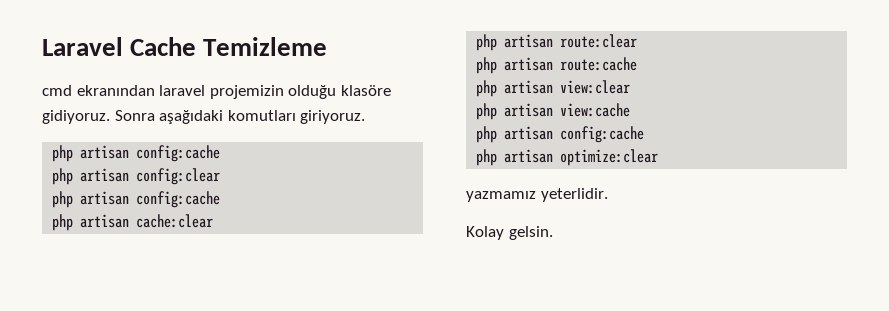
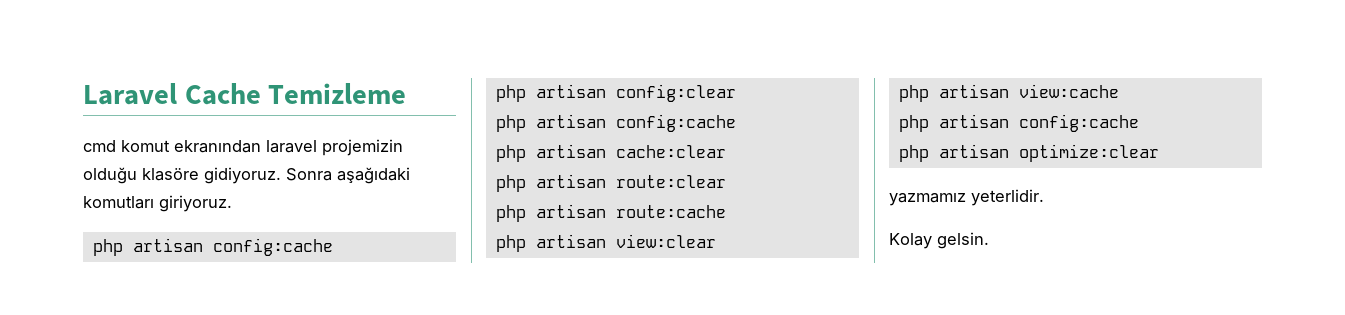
(72, 90) none -> [121,140,170,152] komut

